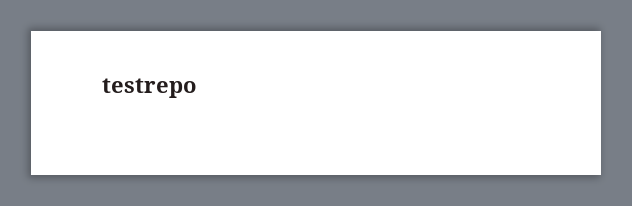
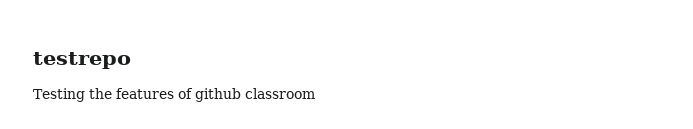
(196, 88) none -> [33,88,315,102] // Testing the features of github classroom

